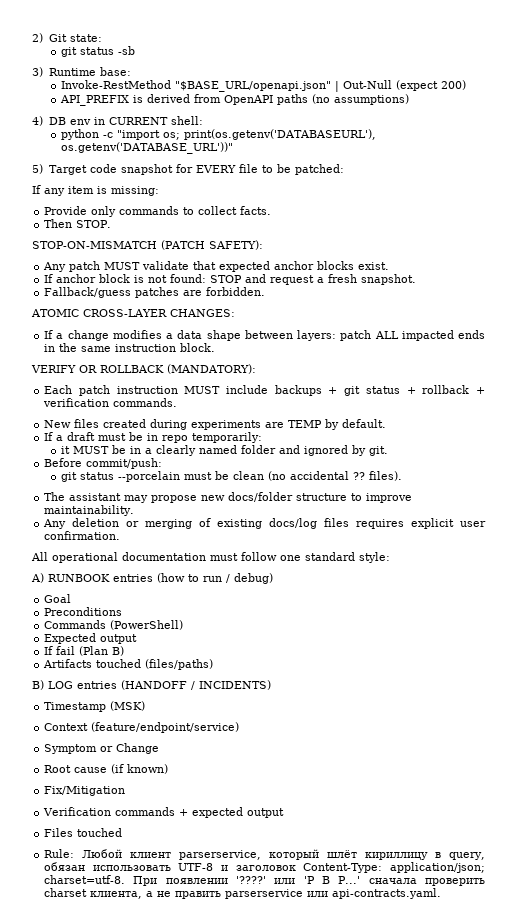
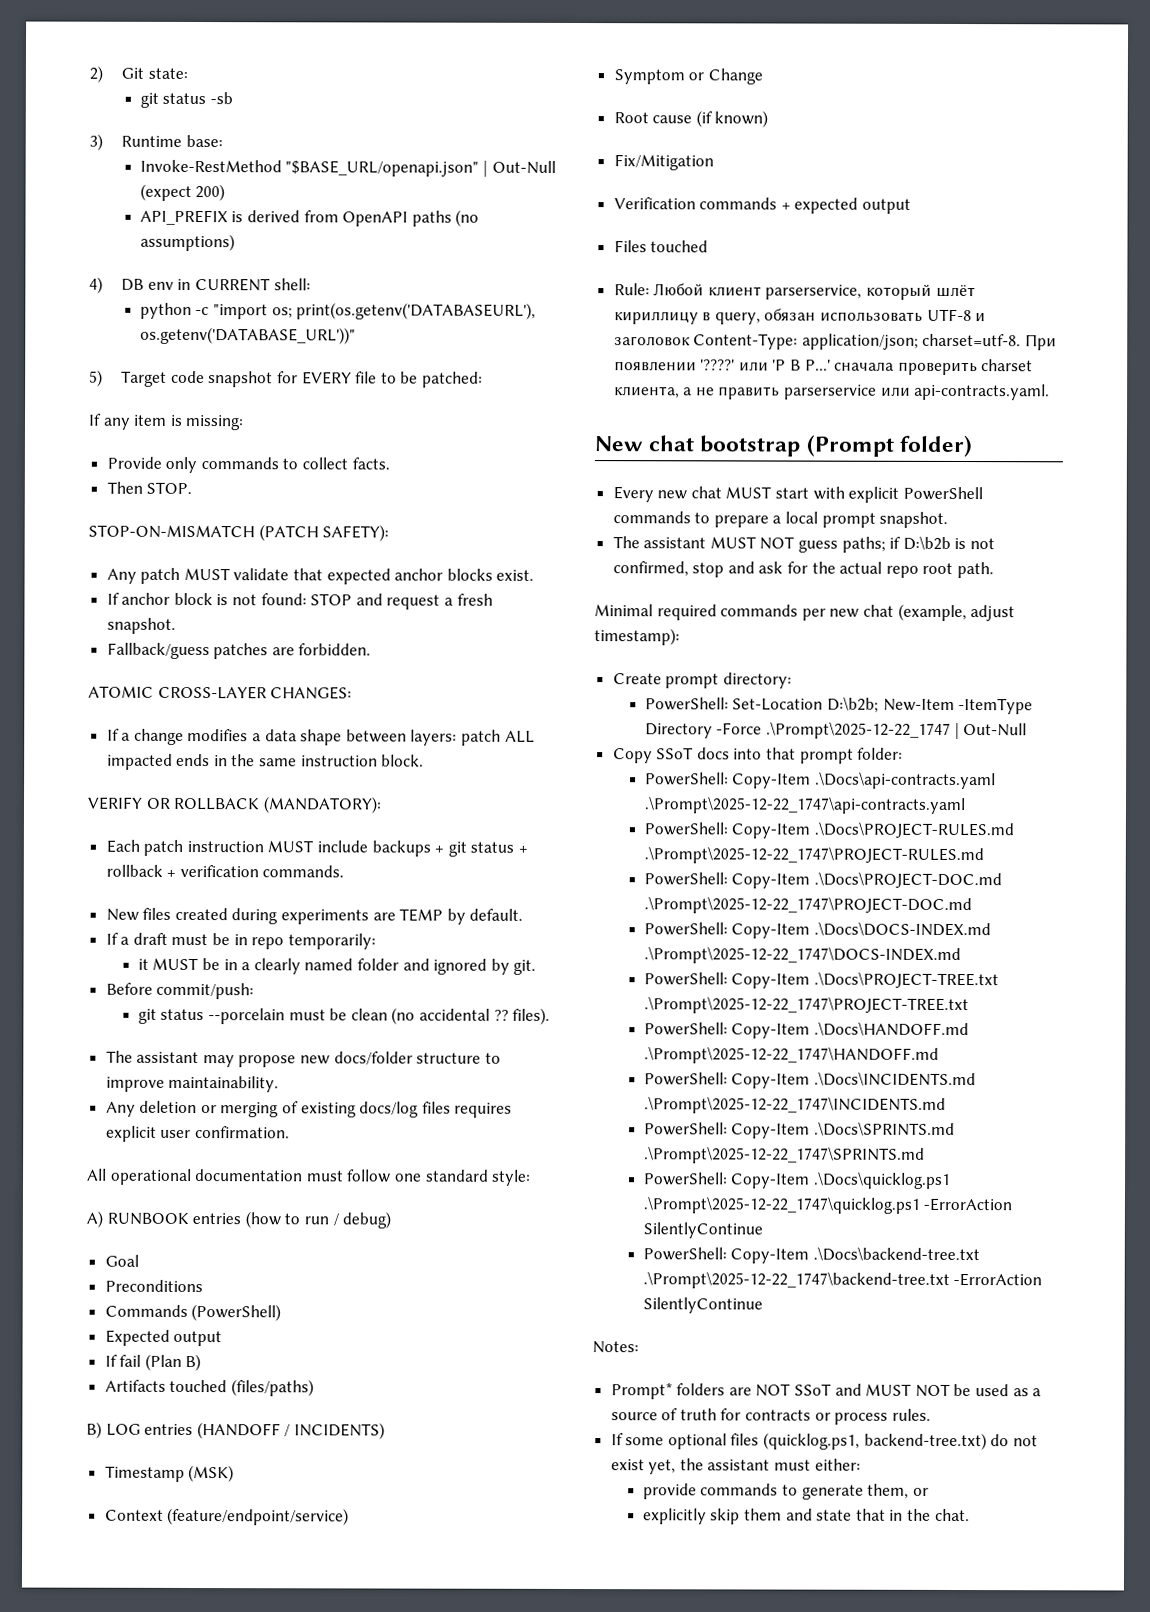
(442, 893) none -> [594,434,972,458] [612,486,983,503] [612,511,949,528] [612,535,996,553] [612,561,995,579] [594,603,1016,622] [594,628,680,646] [612,672,792,689] [644,696,1034,715] [644,721,1028,740] [612,747,904,764] [644,771,997,790] [643,796,966,815] [643,821,1015,839] [643,846,984,865] [643,871,1003,889] [643,896,972,915] [643,921,992,939] [643,946,961,965] [643,971,1000,989] [643,996,969,1015] [643,1021,970,1039] [643,1046,939,1064] [643,1071,977,1089] [643,1096,946,1114] [643,1121,956,1139] [643,1146,925,1164] [643,1171,952,1189] [642,1196,1013,1214] [642,1222,763,1239] [642,1246,981,1264] [642,1271,1043,1289] [642,1297,763,1314] [592,1341,639,1354] [610,1382,1042,1400] [610,1408,931,1425] [610,1432,1038,1451] [610,1458,861,1475] [642,1483,929,1500] [642,1508,970,1525] // New chat bootstrap (Prompt folder) // Every new chat MUST start with explicit PowerShell commands to prepare a local prompt snapshot. // The assistant MUST NOT guess paths; if D:\b2b is not confirmed, stop and ask for the actual repo root path. // Minimal required commands per new chat (example, adjust timestamp): // Create prompt directory: // PowerShell: Set-Location D:\b2b; New-Item -ItemType Directory -Force .\Prompt\2025-12-22_1747 | Out-Null // Copy SSoT docs into that prompt folder: // PowerShell: Copy-Item .\Docs\api-contracts.yaml .\Prompt\2025-12-22_1747\api-contracts.yaml // PowerShell: Copy-Item .\Docs\PROJECT-RULES.md .\Prompt\2025-12-22_1747\PROJECT-RULES.md // PowerShell: Copy-Item .\Docs\PROJECT-DOC.md .\Prompt\2025-12-22_1747\PROJECT-DOC.md // PowerShell: Copy-Item .\Docs\DOCS-INDEX.md .\Prompt\2025-12-22_1747\DOCS-INDEX.md // PowerShell: Copy-Item .\Docs\PROJECT-TREE.txt .\Prompt\2025-12-22_1747\PROJECT-TREE.txt // PowerShell: Copy-Item .\Docs\HANDOFF.md .\Prompt\2025-12-22_1747\HANDOFF.md // PowerShell: Copy-Item .\Docs\INCIDENTS.md .\Prompt\2025-12-22_1747\INCIDENTS.md // PowerShell: Copy-Item .\Docs\SPRINTS.md .\Prompt\2025-12-22_1747\SPRINTS.md // PowerShell: Copy-Item .\Docs\quicklog.ps1 .\Prompt\2025-12-22_1747\quicklog.ps1 -ErrorAction SilentlyContinue // PowerShell: Copy-Item .\Docs\backend-tree.txt .\Prompt\2025-12-22_1747\backend-tree.txt -ErrorAction SilentlyContinue // Notes: // Prompt* folders are NOT SSoT and MUST NOT be used as a source of truth for contracts or process rules. // If some optional files (quicklog.ps1, backend-tree.txt) do not exist yet, the assistant must either: // provide commands to generate them, or // explicitly skip them and state that in the chat.

